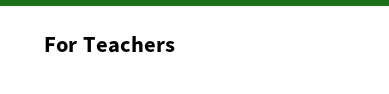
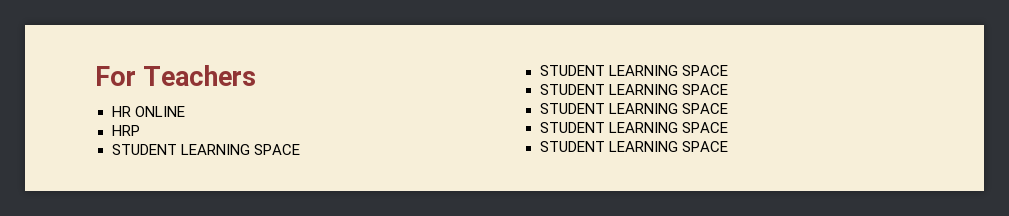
(176, 44) none -> [111,106,185,117] [111,125,140,136] [111,144,300,155] [539,65,728,76] [539,84,728,95] [539,103,728,114] [539,122,728,133] [539,141,728,152] // HR ONLINE // HRP // STUDENT LEARNING SPACE // STUDENT LEARNING SPACE // STUDENT LEARNING SPACE // STUDENT LEARNING SPACE // STUDENT LEARNING SPACE // STUDENT LEARNING SPACE

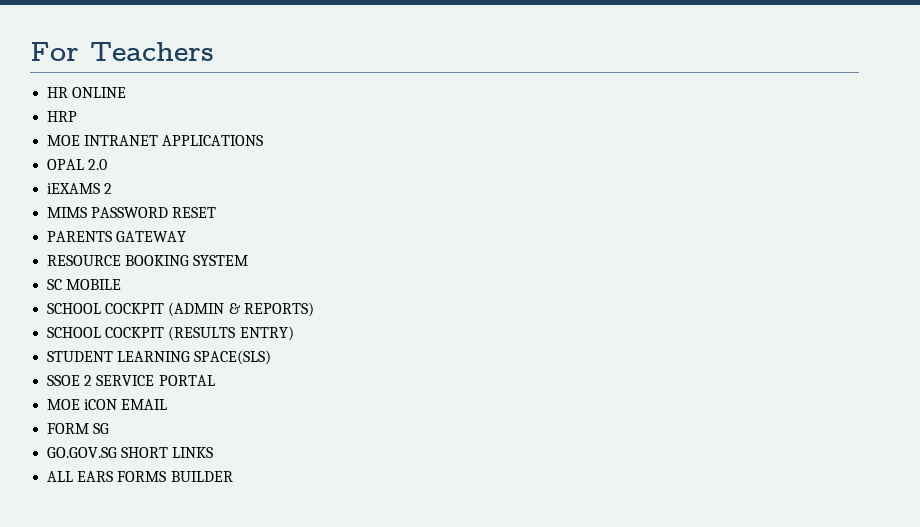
[111,144,300,155] [539,65,728,76] [539,84,728,95] [539,103,728,114] [539,122,728,133] [539,141,728,152] STUDENT LEARNING SPACE // STUDENT LEARNING SPACE // STUDENT LEARNING SPACE // STUDENT LEARNING SPACE // STUDENT LEARNING SPACE // STUDENT LEARNING SPACE -> [47,135,264,146] [47,159,108,170] [47,183,113,194] [47,207,217,218] [47,231,187,242] [47,255,249,266] [47,279,122,290] [47,302,314,317] [47,326,294,341] [47,350,272,365] [47,375,215,386] [47,399,168,410] [47,423,110,434] [47,447,214,458] [47,471,233,482] MOE INTRANET APPLICATIONS // OPAL 2.0 // iEXAMS 2 // MIMS PASSWORD RESET // PARENTS GATEWAY // RESOURCE BOOKING SYSTEM // SC MOBILE // SCHOOL COCKPIT (ADMIN & REPORTS) // SCHOOL COCKPIT (RESULTS ENTRY) // STUDENT LEARNING SPACE(SLS) // SSOE 2 SERVICE PORTAL // MOE iCON EMAIL // FORM SG // GO.GOV.SG SHORT LINKS // ALL EARS FORMS BUILDER

